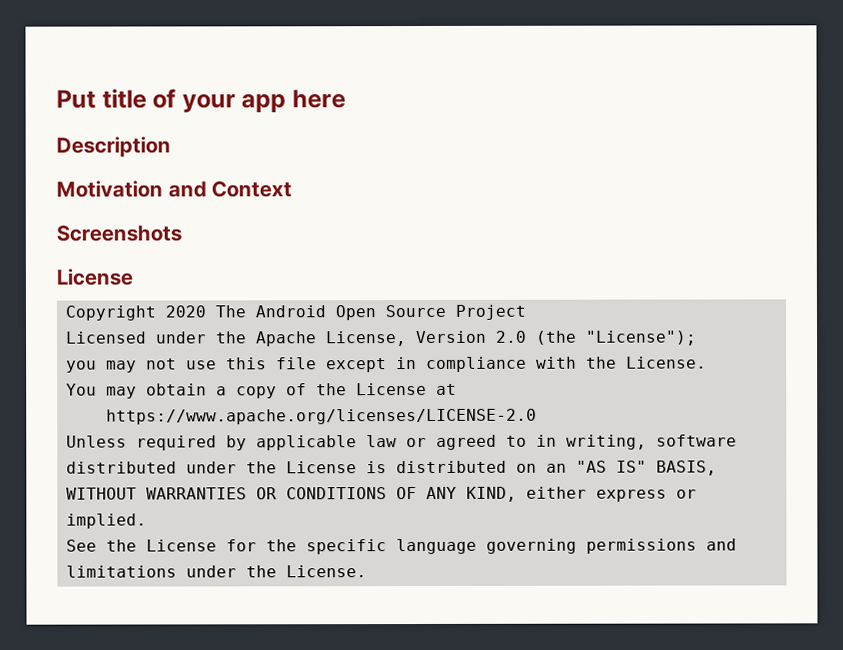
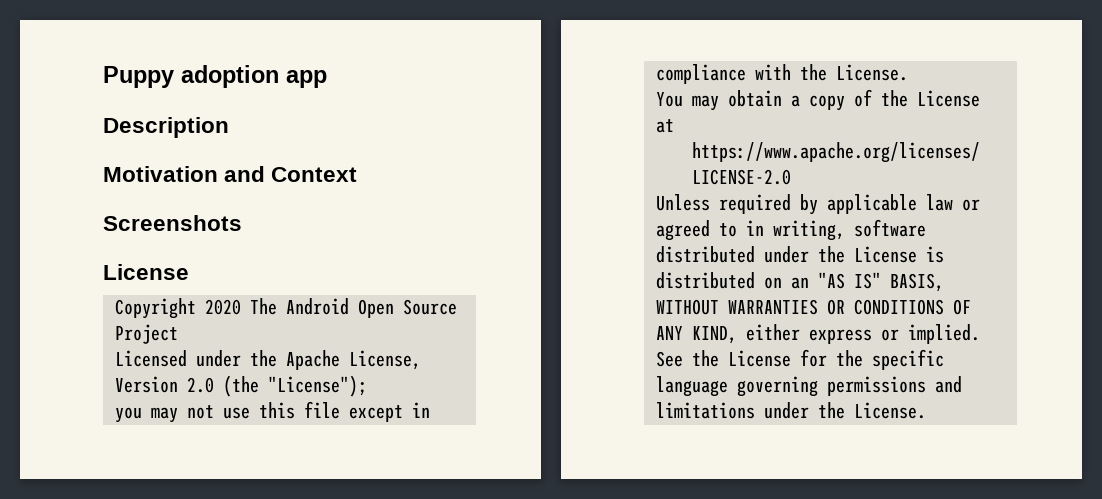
[56,88,236,113] Put title of your -> [103,65,279,88] Puppy adoption
[292,89,347,109] here -> (327, 79) none

